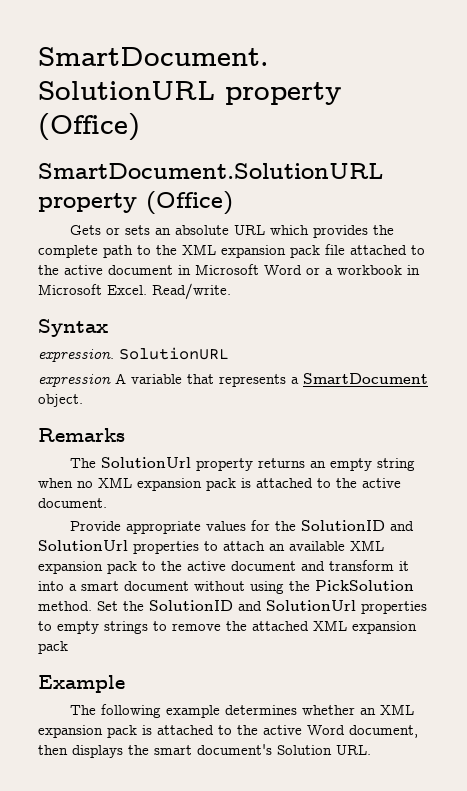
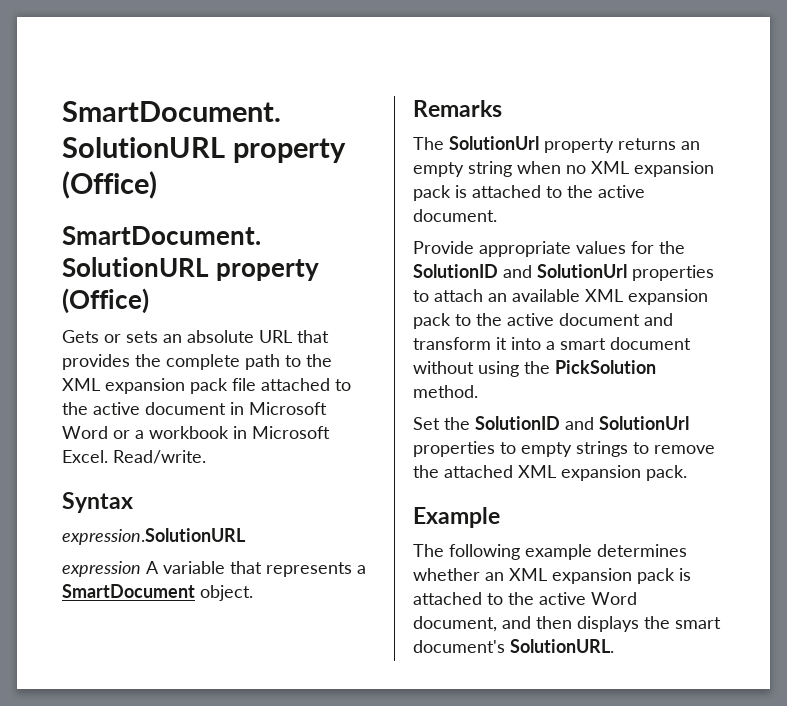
[269,225,309,235] which -> [297,330,329,343] that
[38,347,229,362] expression. SolutionURL -> [62,528,246,545] expression.SolutionURL
(92, 606) none -> (478, 391) //
[38,641,68,654] pack -> [646,465,687,481] pack.
(418, 731) none -> [502,616,531,629] and
[277,745,371,755] Solution URL. -> [510,639,614,653] SolutionURL.

